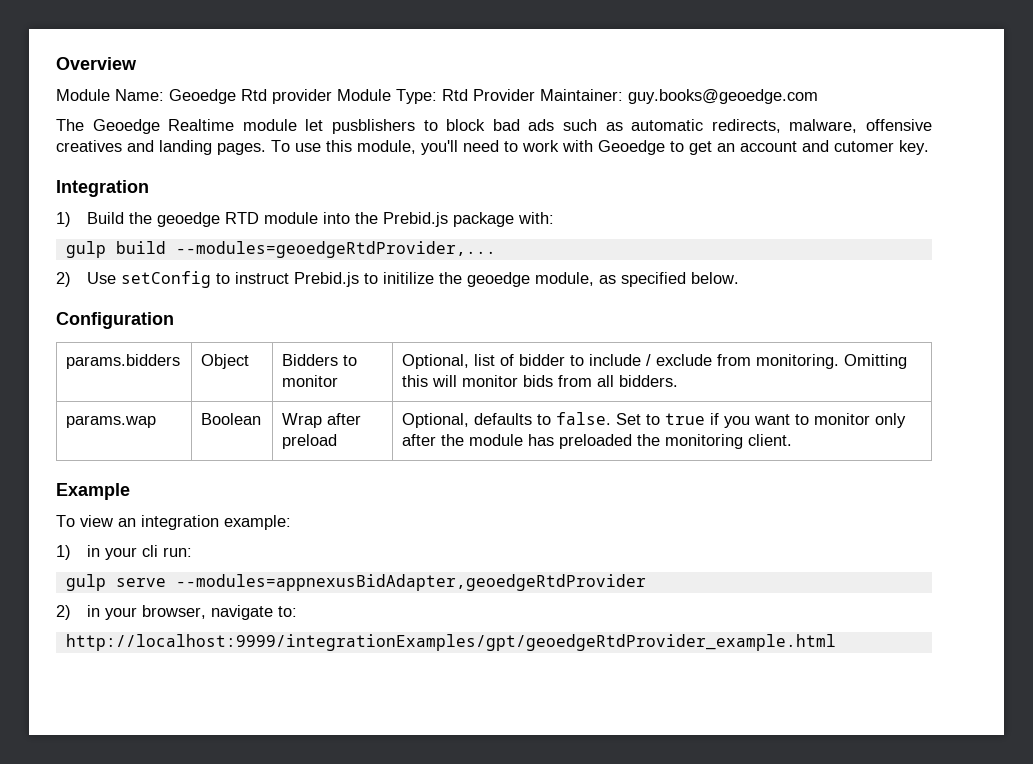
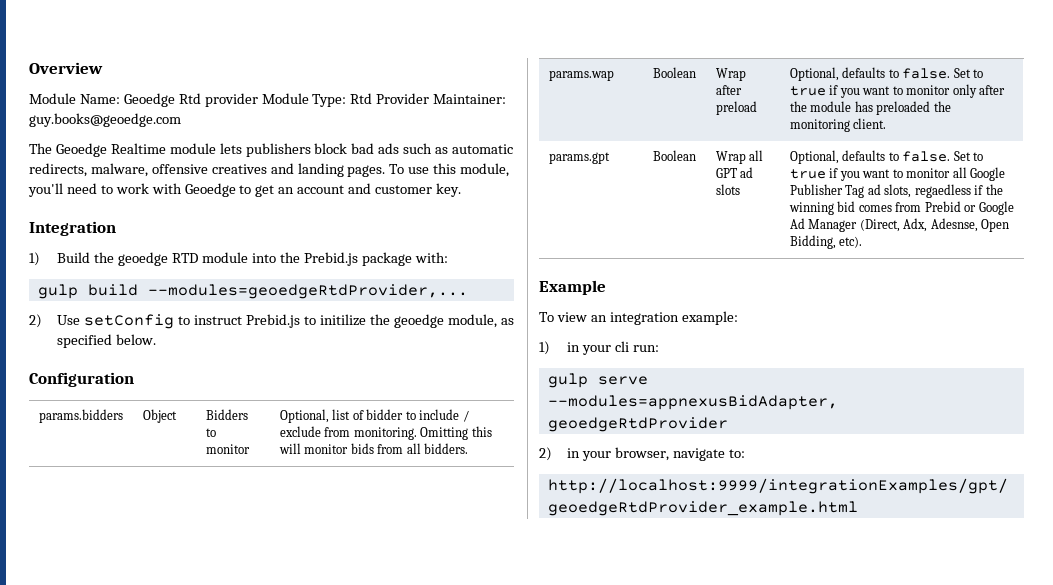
[305,119,438,134] let pusblishers to -> [219,143,311,157] lets publishers
[834,141,894,152] cutomer -> [375,185,433,194] customer
(793, 440) none -> [548,152,610,164] [652,150,696,161] [715,150,764,164] [715,167,754,178] [715,184,740,195] [789,150,984,164] [789,167,1006,181] [789,184,1003,198] [788,201,1014,215] [789,218,1010,232] [789,235,863,249] // params.gpt | Boolean | Wrap all GPT ad slots | Optional, defaults to false. Set to true if you want to monitor all Google Publisher Tag ad slots, regaedless if the winning bid comes from Prebid or Google Ad Manager (Direct, Adx, Adesnse, Open Bidding, etc).

